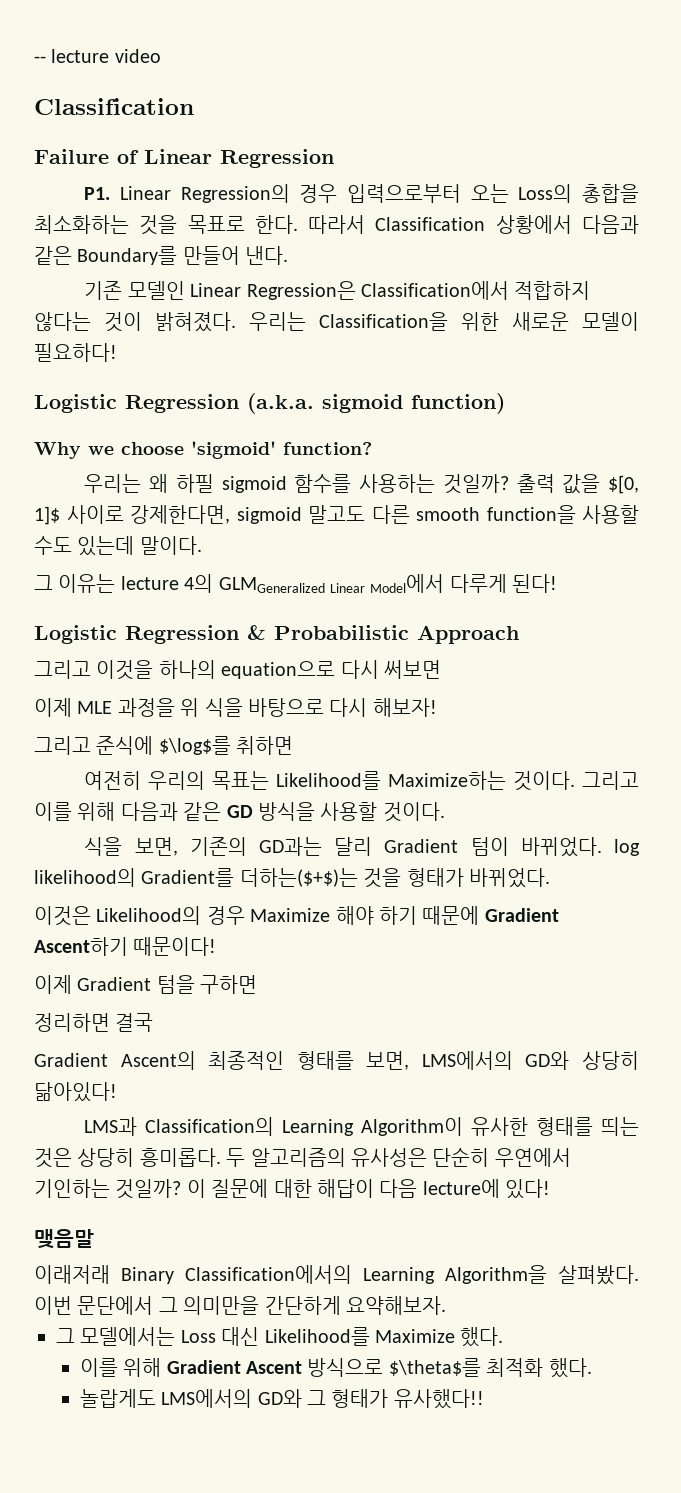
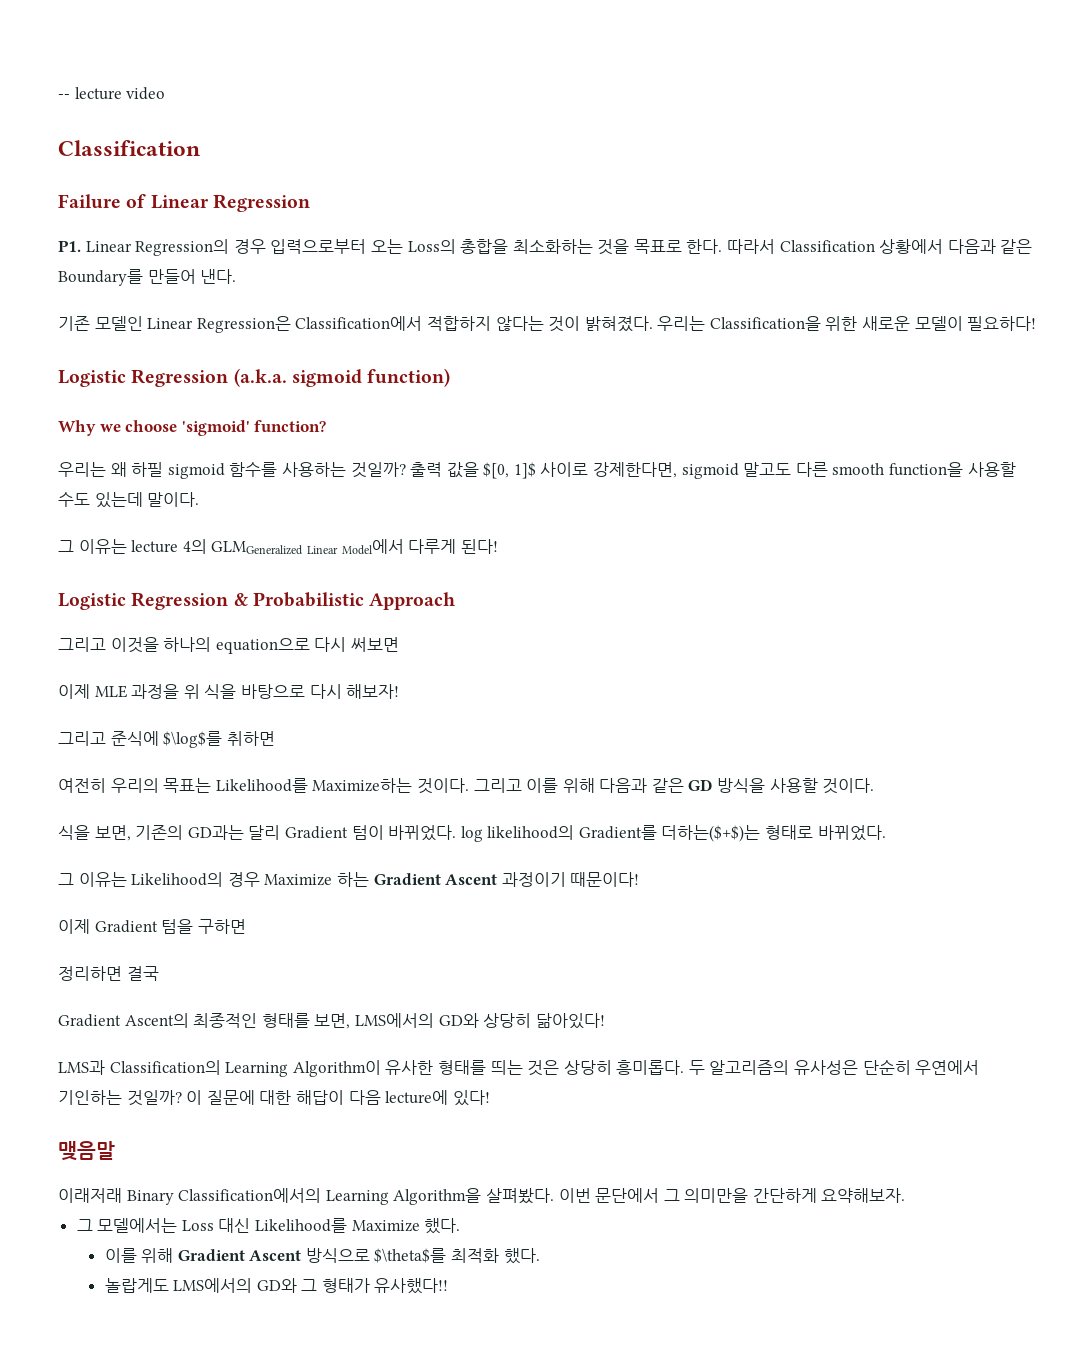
[363,868,464,888] 것을 형태가 -> [765,825,814,840] 형태로
[34,906,91,926] 이것은 -> [58,872,127,887] 그 이유는
[335,906,559,925] [34,937,128,956] 해야 하기 때문에 Gradient Ascent하기 -> [336,872,566,887] 하는 Gradient Ascent 과정이기

